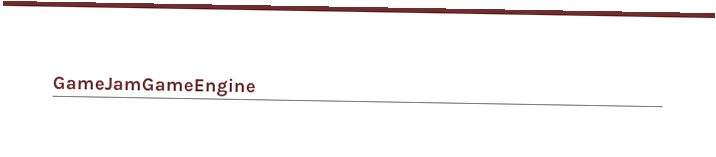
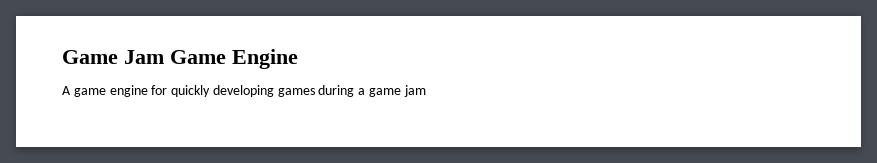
[52,74,256,98] GameJamGameEngine -> [62,49,298,69] [62,85,426,97] Game Jam Game Engine // A game engine for quickly developing games during a game jam

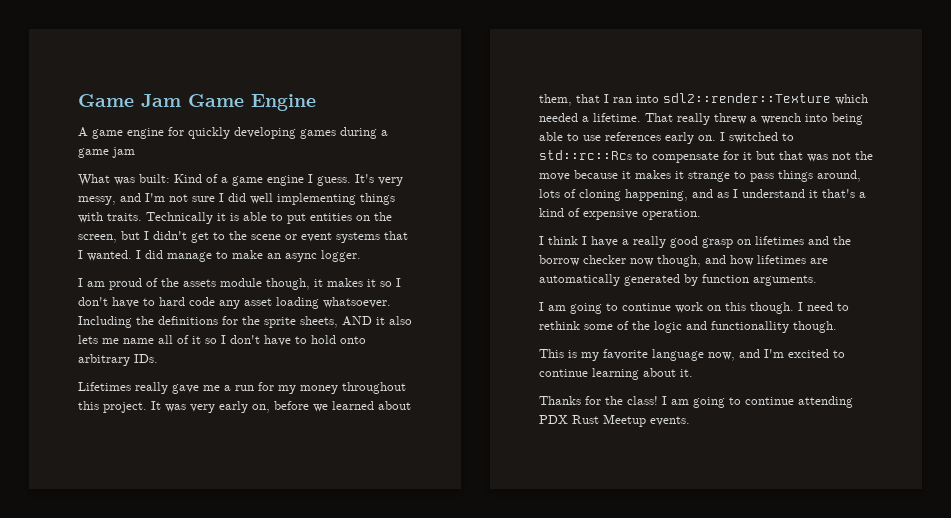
(426, 91) none -> [78,174,403,186] [78,193,395,205] [78,212,392,224] [78,231,408,243] [78,250,361,262] [78,278,401,290] [78,297,391,309] [78,316,412,328] [78,335,366,346] [78,354,158,366] [78,382,406,394] [78,401,411,413] [539,93,868,106] [539,113,863,125] [539,132,794,144] [539,150,873,163] [539,170,861,182] [539,189,866,201] [539,208,701,220] [539,236,851,248] [539,255,828,267] [539,274,817,286] [539,302,849,314] [539,321,837,333] [539,349,845,361] [539,368,693,380] [539,396,853,408] [539,414,690,427] // What was built: Kind of a game engine I guess. It's very messy, and I'm not sure I did well implementing things with traits. Technically it is able to put entities on the screen, but I didn't get to the scene or event systems that I wanted. I did manage to make an async logger. // I am proud of the assets module though, it makes it so I don't have to hard code any asset loading whatsoever. Including the definitions for the sprite sheets, AND it also lets me name all of it so I don't have to hold onto arbitrary IDs. // Lifetimes really gave me a run for my money throughout this project. It was very early on, before we learned about them, that I ran into sdl2::render::Texture which needed a lifetime. That really threw a wrench into being able to use references early on. I switched to std::rc::Rcs to compensate for it but that was not the move because it makes it strange to pass things around, lots of cloning happening, and as I understand it that's a kind of expensive operation. // I think I have a really good grasp on lifetimes and the borrow checker now though, and how lifetimes are automatically generated by function arguments. // I am going to continue work on this though. I need to rethink some of the logic and functionallity though. // This is my favorite language now, and I'm excited to continue learning about it. // Thanks for the class! I am going to continue attending PDX Rust Meetup events.

